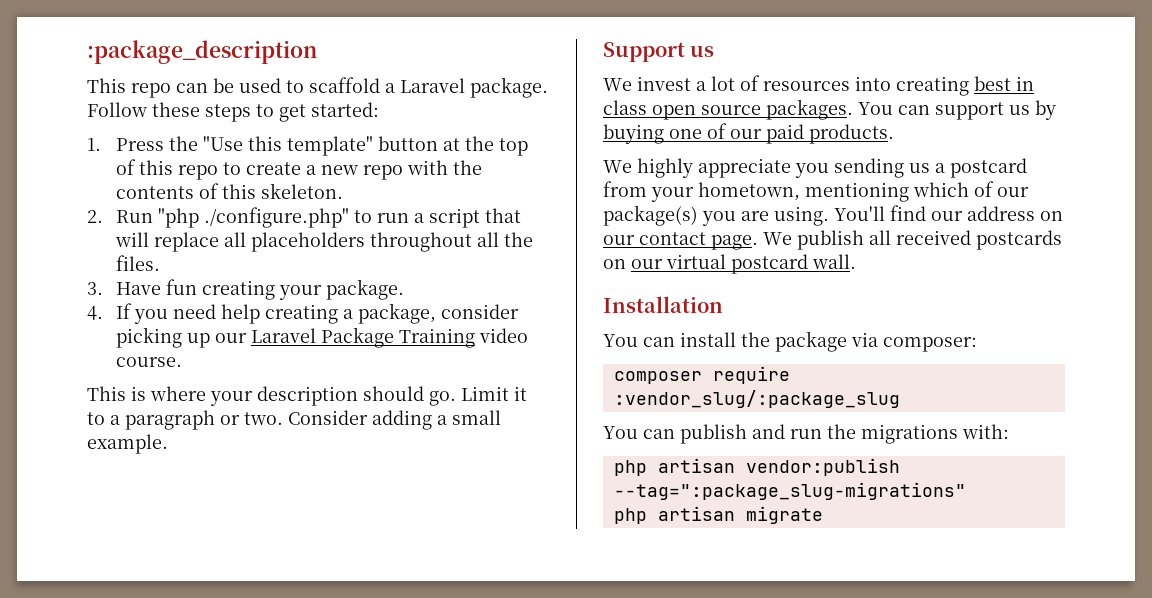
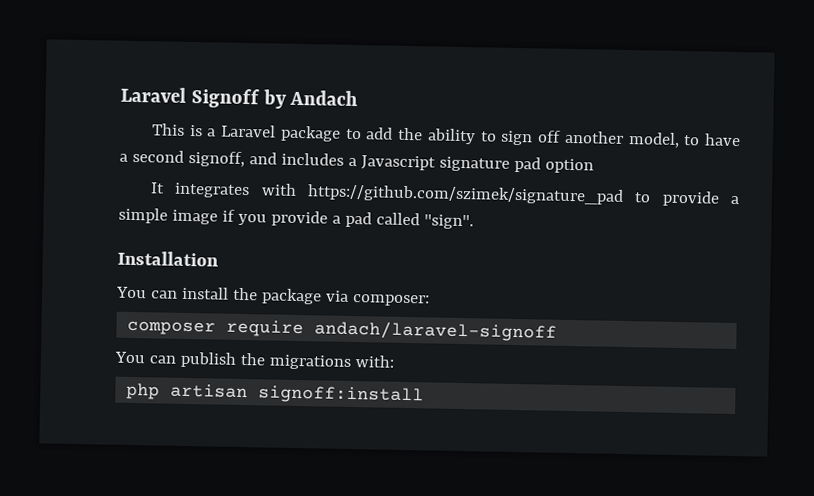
[87,40,317,64] [87,77,548,98] [87,102,379,122] [87,136,529,156] [116,159,483,180] [116,183,344,199] [87,207,522,228] [115,232,534,252] [116,255,161,271] [87,279,405,300] [87,303,520,324] [116,327,529,348] [116,357,183,367] [87,386,527,406] [87,410,501,430] [87,434,168,454] [603,42,715,62] [603,75,1034,96] [603,99,1056,120] [603,123,894,144] [603,158,1027,178] [603,181,1029,202] [603,205,1063,226] [603,230,1062,250] [603,254,856,274] :package_description // This repo can be used to scaffold a Laravel package. Follow these steps to get started: // 1. Press the "Use this template" button at the top of this repo to create a new repo with the contents of this skeleton. // 2. Run "php ./configure.php" to run a script that will replace all placeholders throughout all the files. // 3. Have fun creating your package. // 4. If you need help creating a package, consider picking up our Laravel Package Training video course. // This is where your description should go. Limit it to a paragraph or two. Consider adding a small example. // Support us // We invest a lot of resources into creating best in class open source packages. You can support us by buying one of our paid products. // We highly appreciate you sending us a postcard from your hometown, mentioning which of our package(s) you are using. You'll find our address on our contact page. We publish all received postcards on our virtual postcard wall. -> [120,86,359,109] [151,123,742,148] [119,149,594,174] [149,182,741,207] [118,207,474,230] Laravel Signoff by Andach // This is a Laravel package to add the ability to sign off another model, to have a second signoff, and includes a Javascript signature pad option // It integrates with https://github.com/szimek/signature_pad to provide a simple image if you provide a pad called "sign".
[613,390,900,408] :vendor_slug/:package_slug -> [314,320,558,342] andach/laravel-signoff
[752,424,822,439] and run -> (237, 359) none
[745,458,900,476] [613,482,966,500] [613,506,823,524] vendor:publish --tag=":package_slug-migrations" // php artisan migrate -> [258,385,425,405] signoff:install

